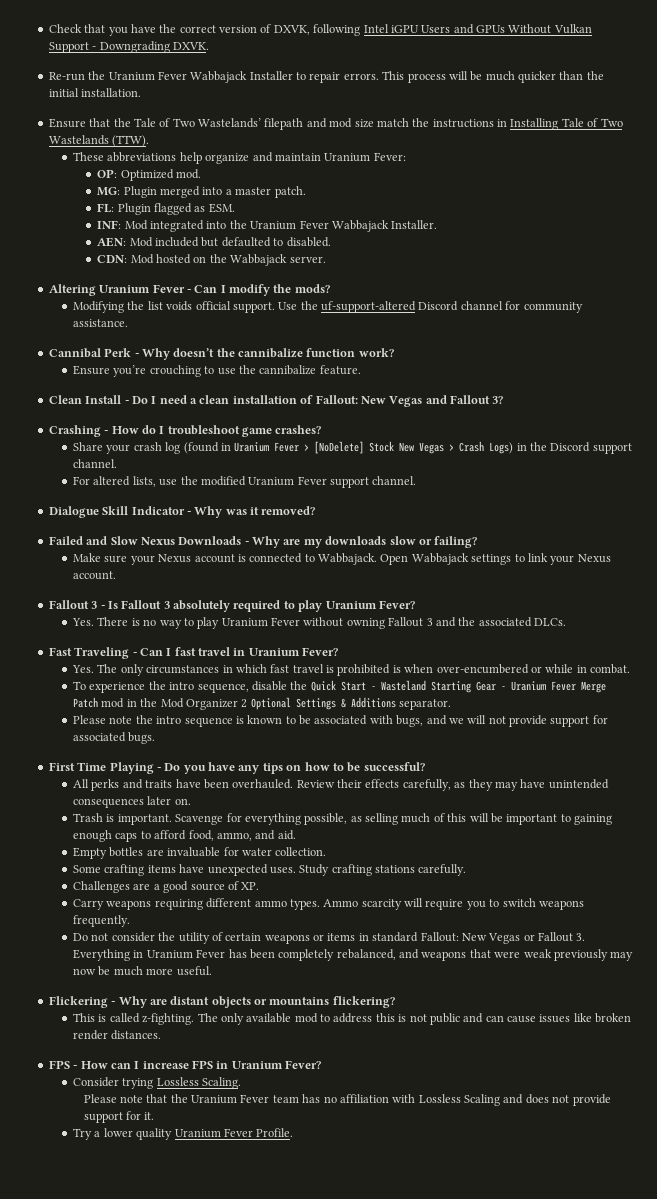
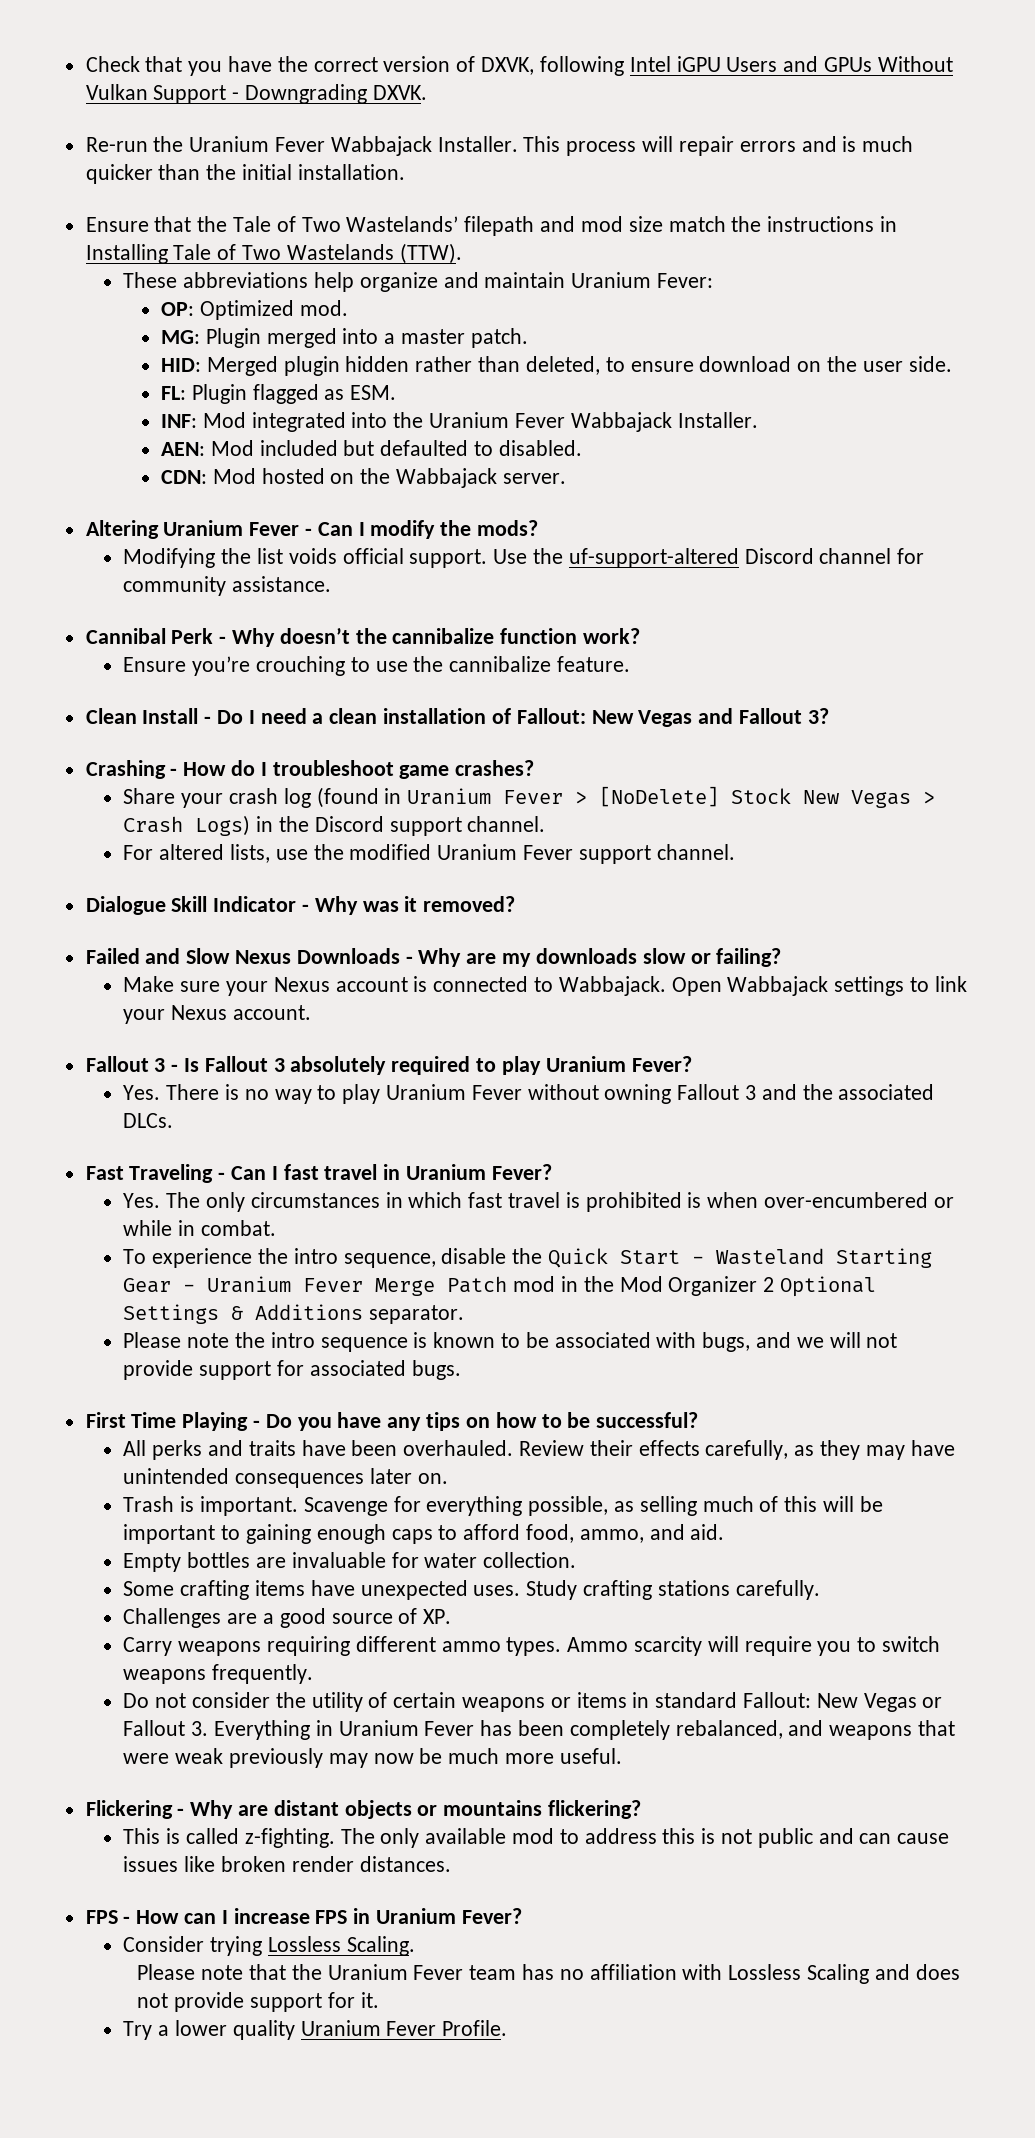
[249,71,483,83] Installer to repair errors. This process will be -> [437,136,857,156] Installer. This process will repair errors and is
(306, 192) none -> [161,356,952,376] // HID: Merged plugin hidden rather than deleted, to ensure download on the user side.

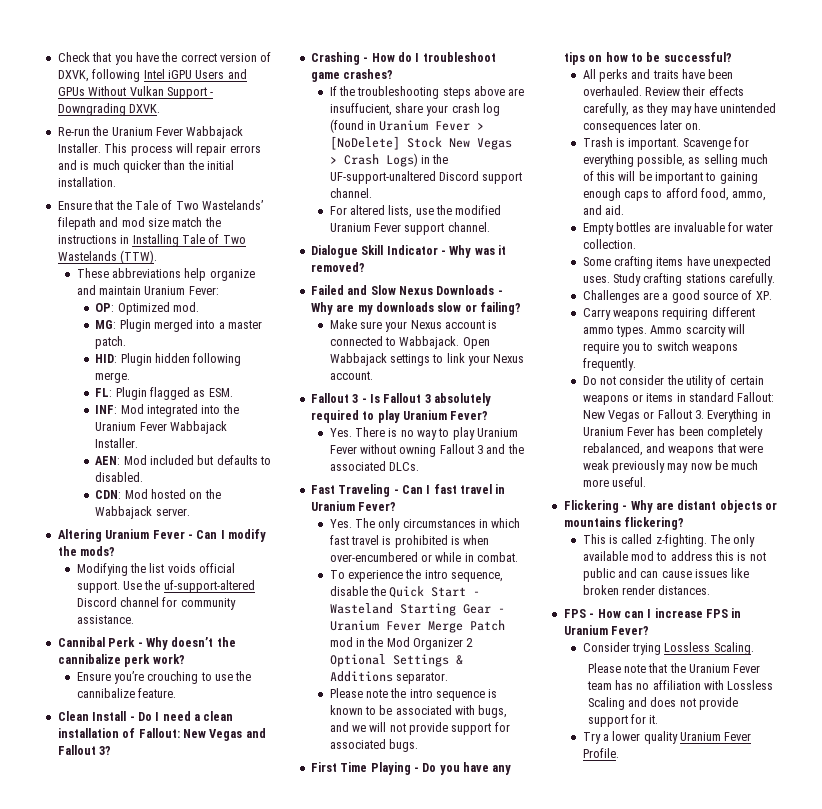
[206,356,952,376] Merged plugin hidden rather than deleted, to ensure download on the user side. -> [120,353,242,366] [95,372,131,383] Plugin hidden following merge.
[380,440,469,456] defaulted -> [216,455,258,465] defaults
[500,628,578,644] function -> [124,654,151,667] perk
[123,788,176,804] Share -> [329,86,525,99] [329,103,423,116] If the troubleshooting steps above are insuffucient, share
(309, 824) none -> [329,171,436,184] UF-support-unaltered

